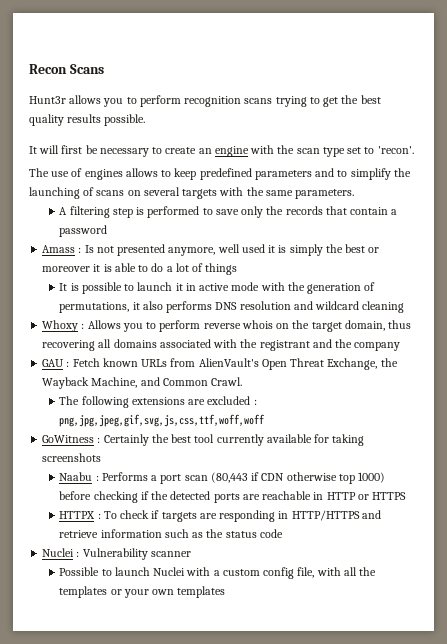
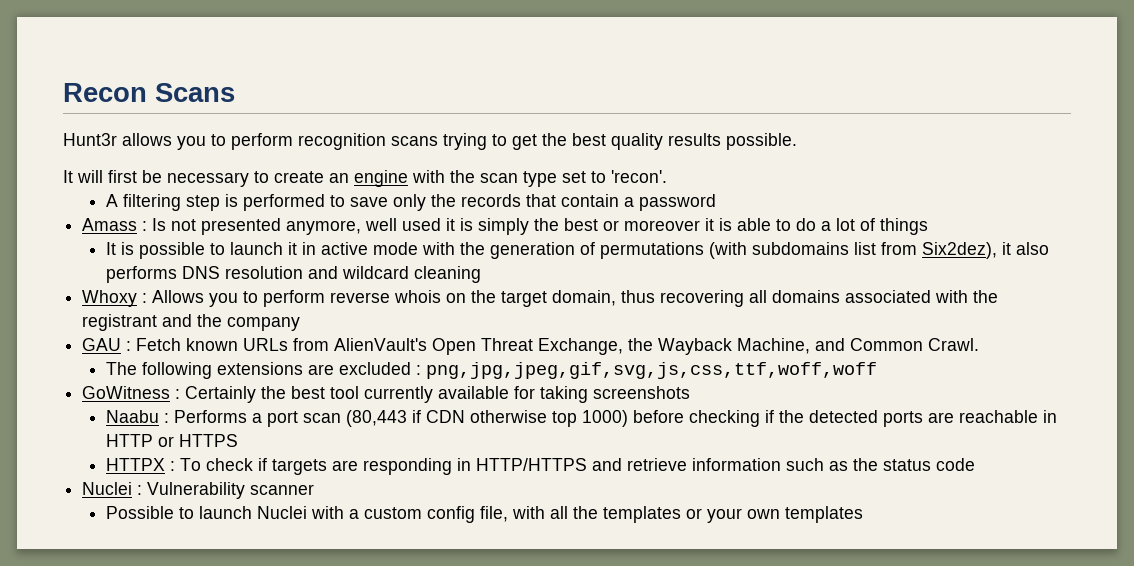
[29,168,411,180] [29,187,355,199] // The use of engines allows to keep predefined parameters and to simplify the launching of scans on several targets with the same parameters. -> (667, 176) none
[59,302,130,313] permutations, -> [600,242,998,259] permutations (with subdomains list from Six2dez),

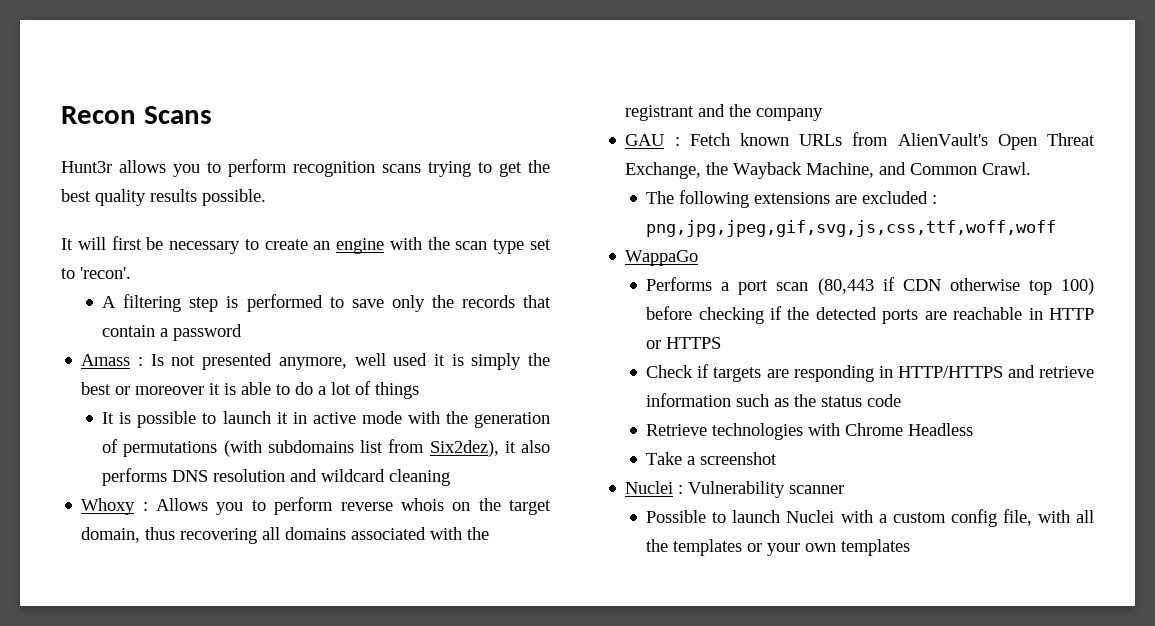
[82,386,691,403] [106,410,170,423] GoWitness : Certainly the best tool currently available for taking screenshots // Naabu : -> [625,250,699,266] WappaGo //
[582,410,629,427] 1000) -> [1061,278,1094,295] 100)
[106,458,254,471] HTTPX : To check -> [646,365,694,378] Check
(976, 464) none -> [646,423,974,440] [646,452,778,465] // Retrieve technologies with Chrome Headless // Take a screenshot

